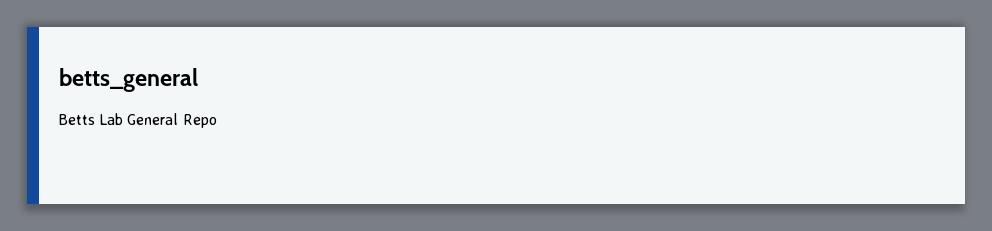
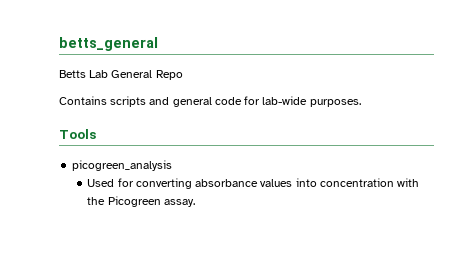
(217, 121) none -> [59,96,361,107] [59,129,96,139] [72,160,173,171] [87,178,420,189] [87,196,195,207] // Contains scripts and general code for lab-wide purposes. // Tools // picogreen_analysis // Used for converting absorbance values into concentration with the Picogreen assay.

